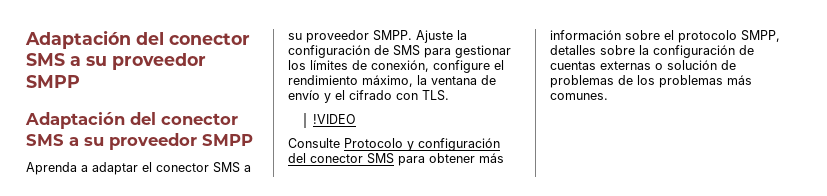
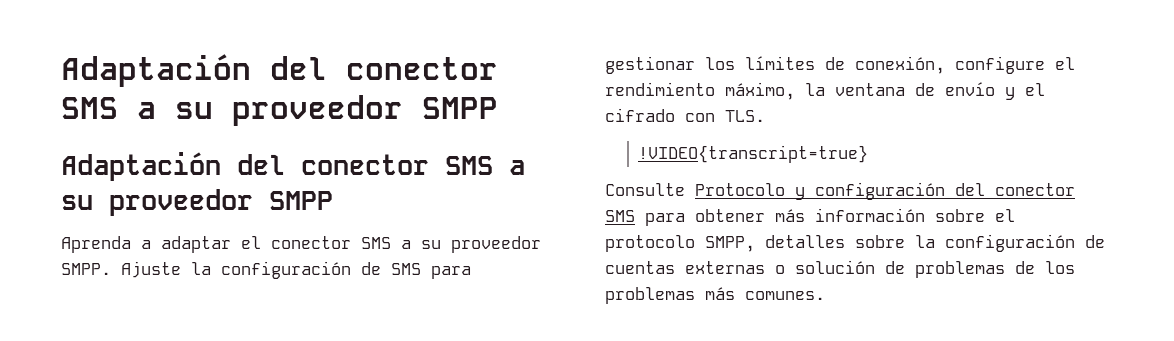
[312,114,356,124] !VIDEO -> [638,145,869,163] !VIDEO{transcript=true}

